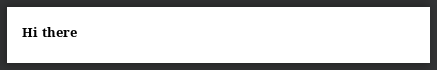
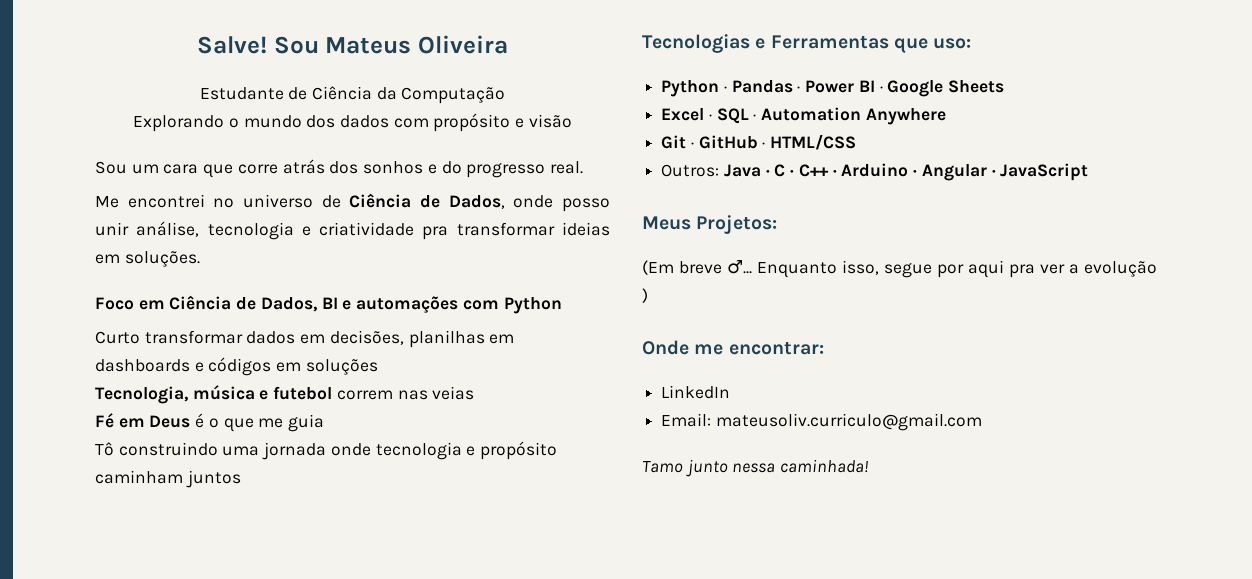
[22,27,77,37] Hi there -> [197,35,508,54] [199,86,506,104] [133,113,572,132] [95,159,583,178] [95,193,610,212] [95,221,610,240] [95,251,200,267] [95,295,562,314] [95,330,515,348] [95,357,378,376] [95,385,475,404] [95,413,325,432] [95,441,558,460] [95,470,241,488] [642,34,972,53] [661,80,1005,97] [661,107,946,125] [661,134,857,150] [661,163,1089,181] [642,215,778,234] [642,260,1157,278] [642,288,648,303] [642,340,824,355] [661,385,731,399] [661,413,982,431] [642,459,869,477] Salve! Sou Mateus Oliveira // Estudante de Ciência da Computação // Explorando o mundo dos dados com propósito e visão // Sou um cara que corre atrás dos sonhos e do progresso real. // Me encontrei no universo de Ciência de Dados, onde posso unir análise, tecnologia e criatividade pra transformar ideias em soluções. // Foco em Ciência de Dados, BI e automações com Python // Curto transformar dados em decisões, planilhas em dashboards e códigos em soluções // Tecnologia, música e futebol correm nas veias // Fé em Deus é o que me guia // Tô construindo uma jornada onde tecnologia e propósito caminham juntos // Tecnologias e Ferramentas que uso: // Python · Pandas · Power BI · Google Sheets // Excel · SQL · Automation Anywhere // Git · GitHub · HTML/CSS // Outros: Java · C · C++ · Arduino · Angular · JavaScript // Meus Projetos: // (Em breve ♂... Enquanto isso, segue por aqui pra ver a evolução ) // Onde me encontrar: // LinkedIn // Email: mateusoliv.curriculo@gmail.com // Tamo junto nessa caminhada!

